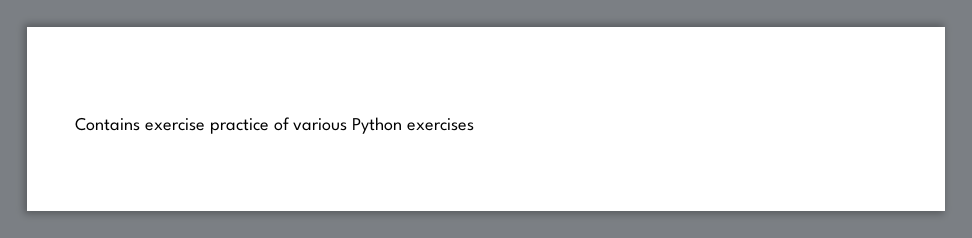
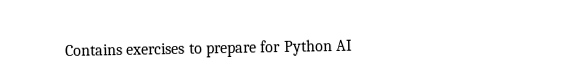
[144,117,475,134] exercise practice of various Python exercises -> [126,39,353,58] exercises to prepare for Python AI

